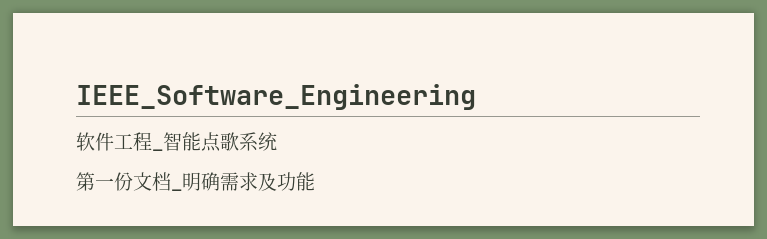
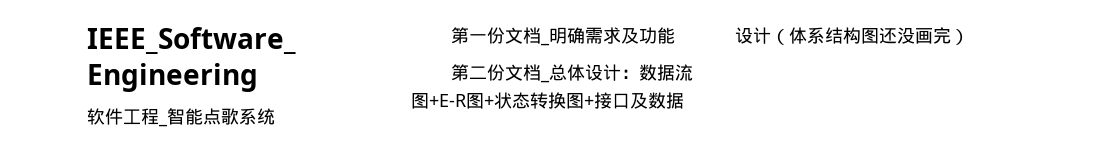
(315, 181) none -> [451,64,694,83] [411,92,684,109] [735,27,969,45] // 第二份文档_总体设计：数据流图+E-R图+状态转换图+接口及数据设计（体系结构图还没画完）

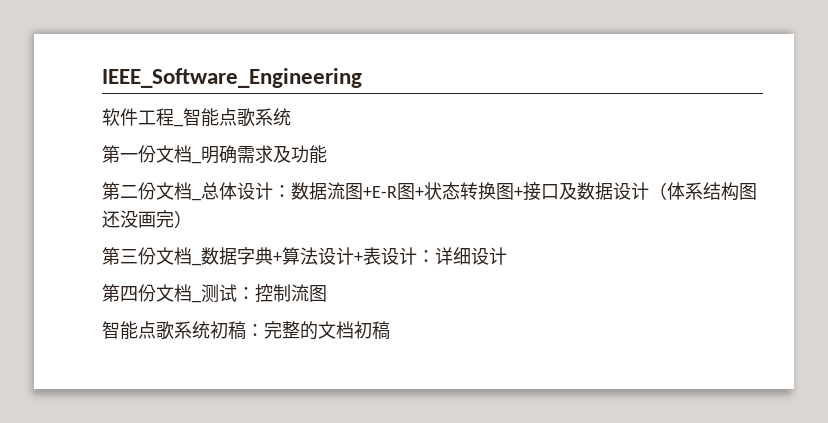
(969, 37) none -> [102,247,507,266] [102,284,327,303] [102,321,390,340] // 第三份文档_数据字典+算法设计+表设计：详细设计 // 第四份文档_测试：控制流图 // 智能点歌系统初稿：完整的文档初稿

